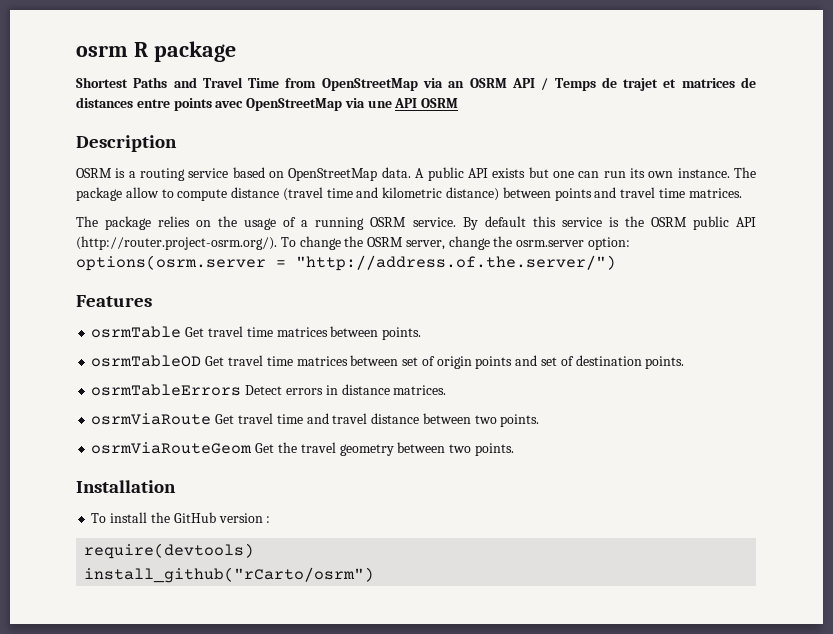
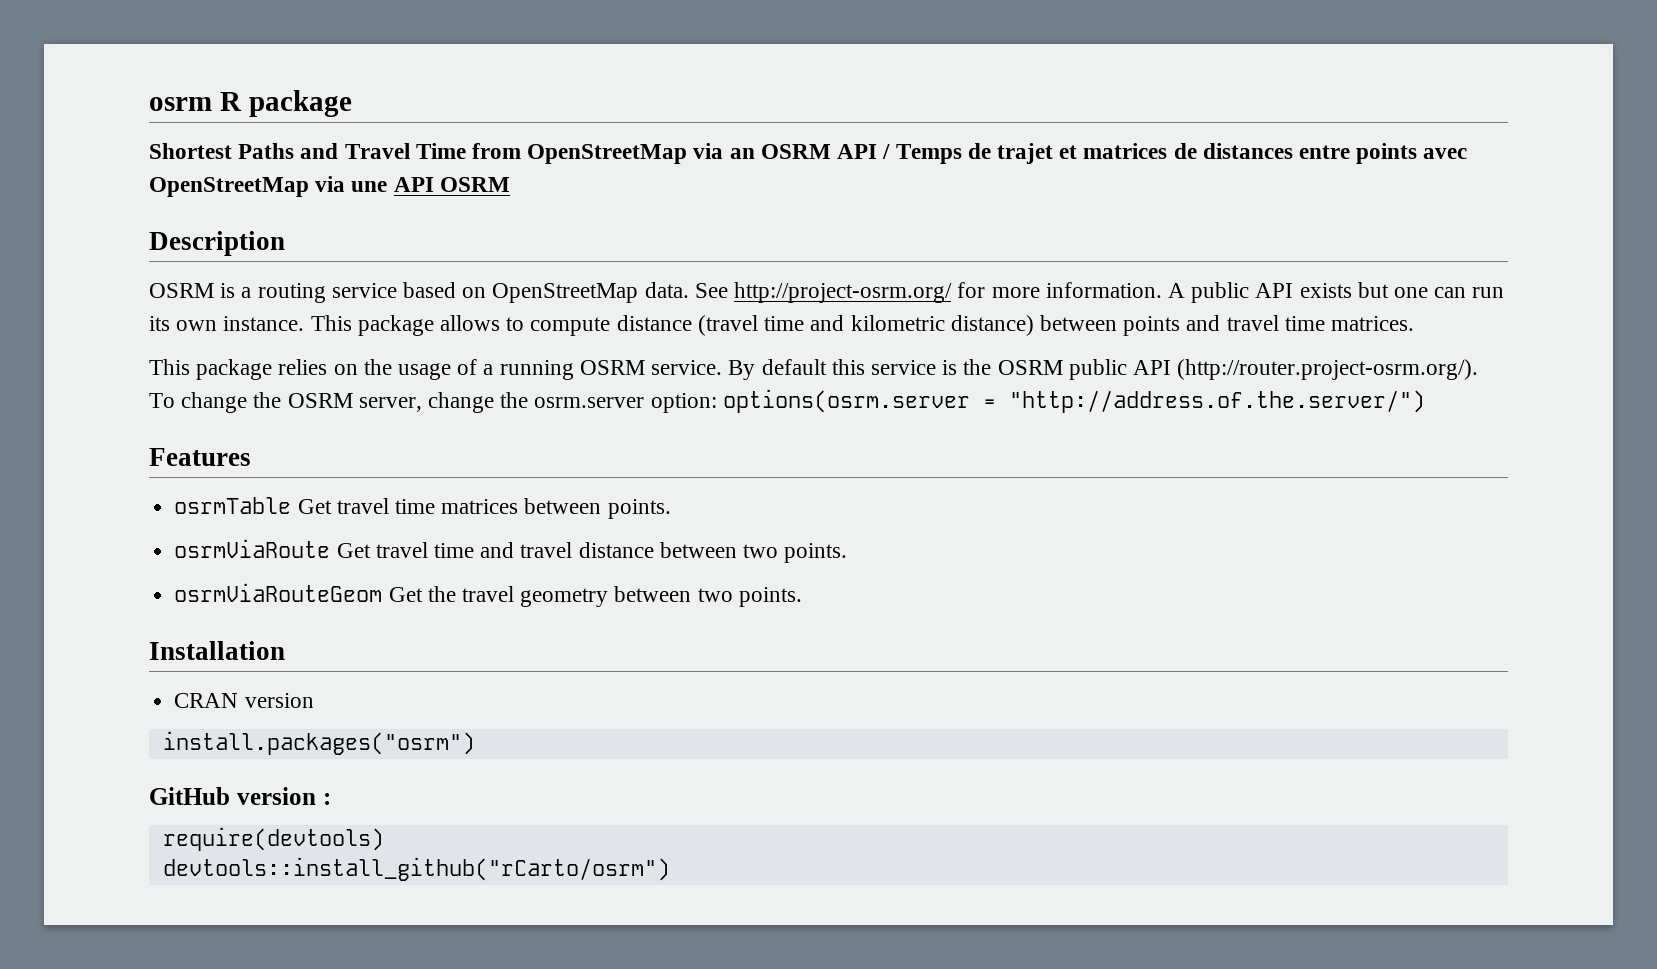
(411, 172) none -> [694,282,1162,303] See http://project-osrm.org/ for more information.
[734,167,757,178] [76,187,159,201] The package allow -> [310,315,501,336] This package allows
[76,216,98,227] The -> [149,359,190,375] This
[91,355,685,369] [91,384,447,396] // osrmTableOD Get travel time matrices between set of origin points and set of destination points. // osrmTableErrors Detect errors in distance matrices. -> (671, 509) none
[91,512,170,523] To install the -> [174,693,314,708] [162,731,475,755] CRAN version // install.packages("osrm") //
[84,567,375,583] install_github("rCarto/osrm") -> [162,857,670,881] devtools::install_github("rCarto/osrm")

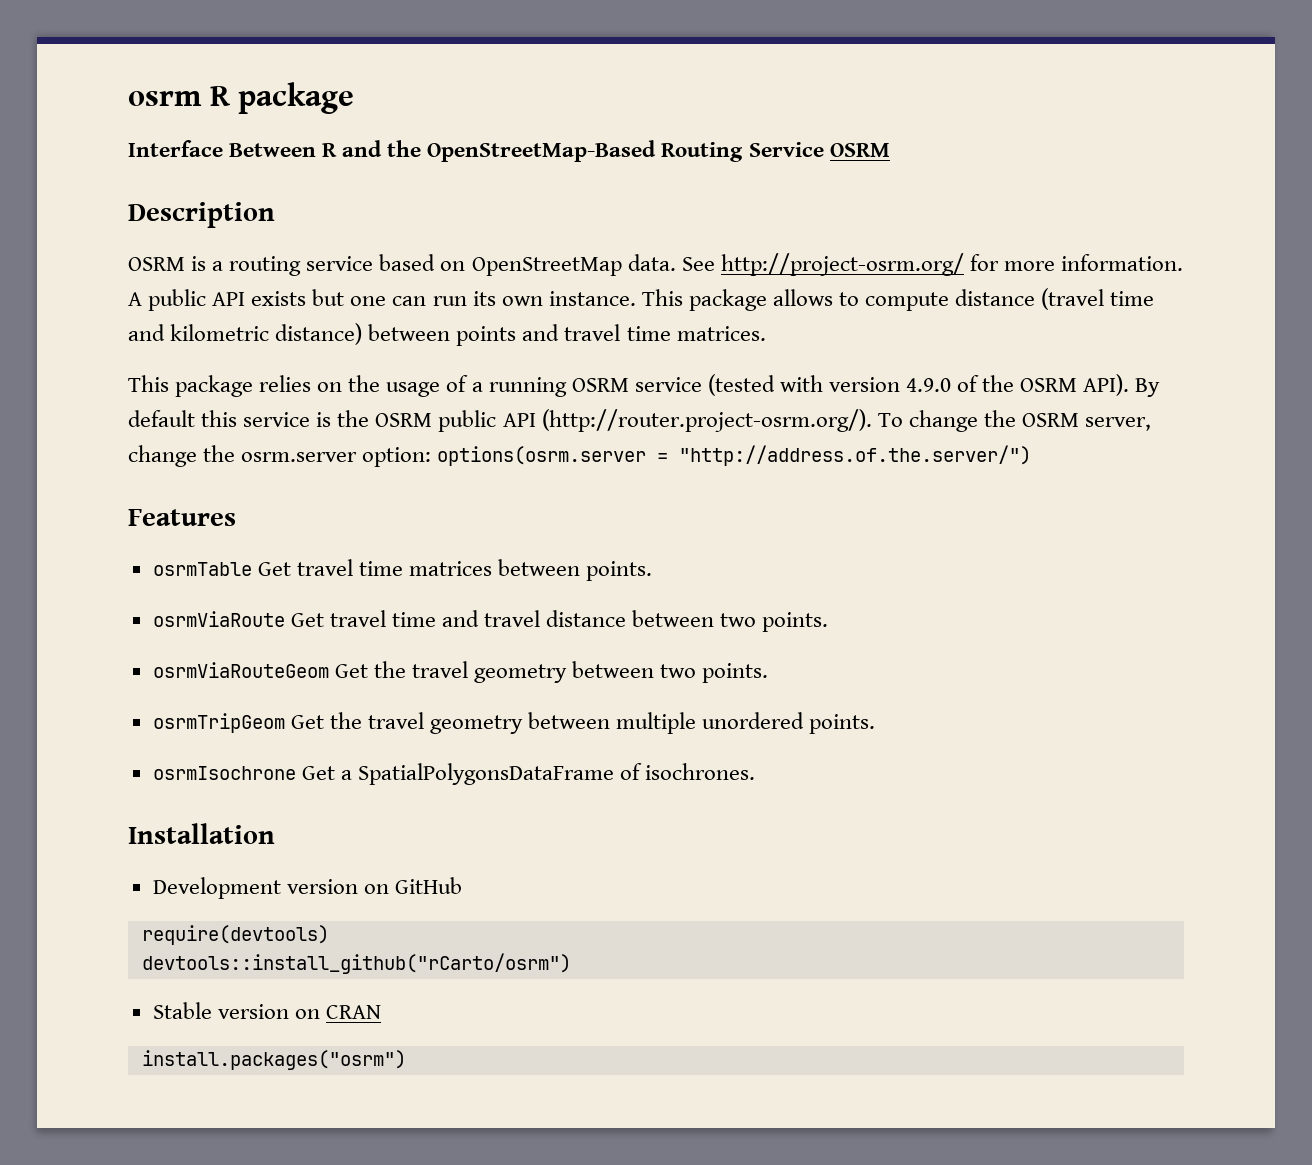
[149,143,1468,164] [149,176,434,197] Shortest Paths and Travel Time from OpenStreetMap via an OSRM API / Temps de trajet et matrices de distances entre points avec OpenStreetMap via une API -> [128,140,824,162] Interface Between R and the OpenStreetMap-Based Routing Service
[651,360,723,375] service. -> [634,374,1130,396] service (tested with version 4.9.0 of the OSRM API).
(802, 597) none -> [152,712,876,734] [152,763,756,785] // osrmTripGeom Get the travel geometry between multiple unordered points. // osrmIsochrone Get a SpatialPolygonsDataFrame of isochrones.
[174,693,314,708] [162,731,475,755] CRAN version // install.packages("osrm") // -> [152,877,389,899] Development version on
[236,787,331,805] version : -> (462, 885) none
(670, 869) none -> [152,1002,381,1019] [141,1050,406,1070] // Stable version on CRAN // install.packages("osrm")

